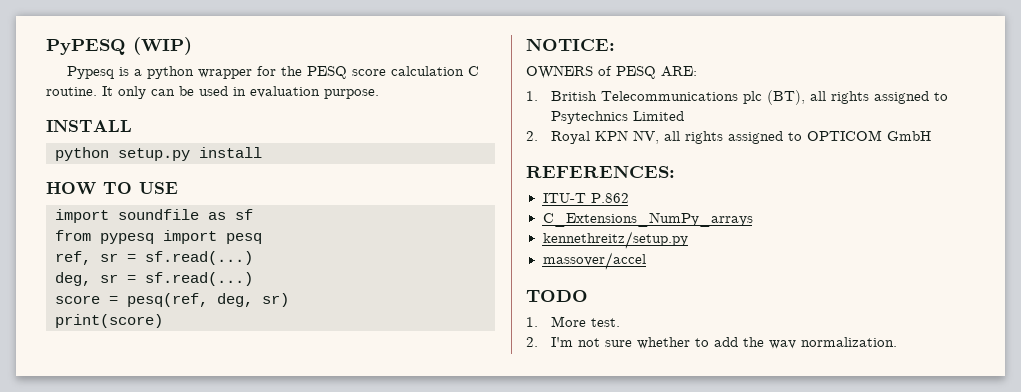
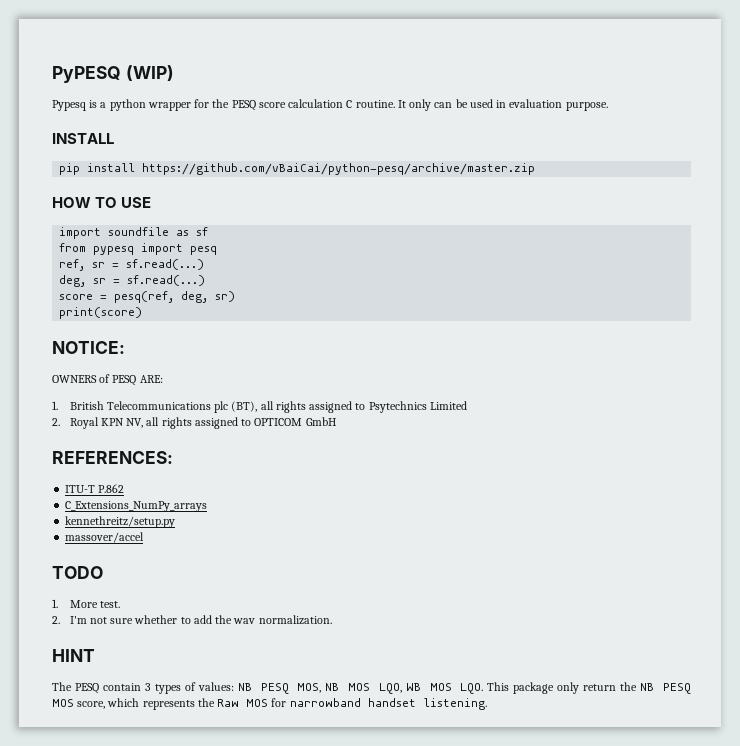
[55,147,190,161] python setup.py -> [59,163,81,175] pip
(262, 152) none -> [142,163,536,175] https://github.com/vBaiCai/python-pesq/archive/master.zip
(898, 342) none -> [52,649,95,662] [52,682,691,694] [52,698,487,710] // HINT // The PESQ contain 3 types of values: NB PESQ MOS, NB MOS LQO, WB MOS LQO. This package only return the NB PESQ MOS score, which represents the Raw MOS for narrowband handset listening.

